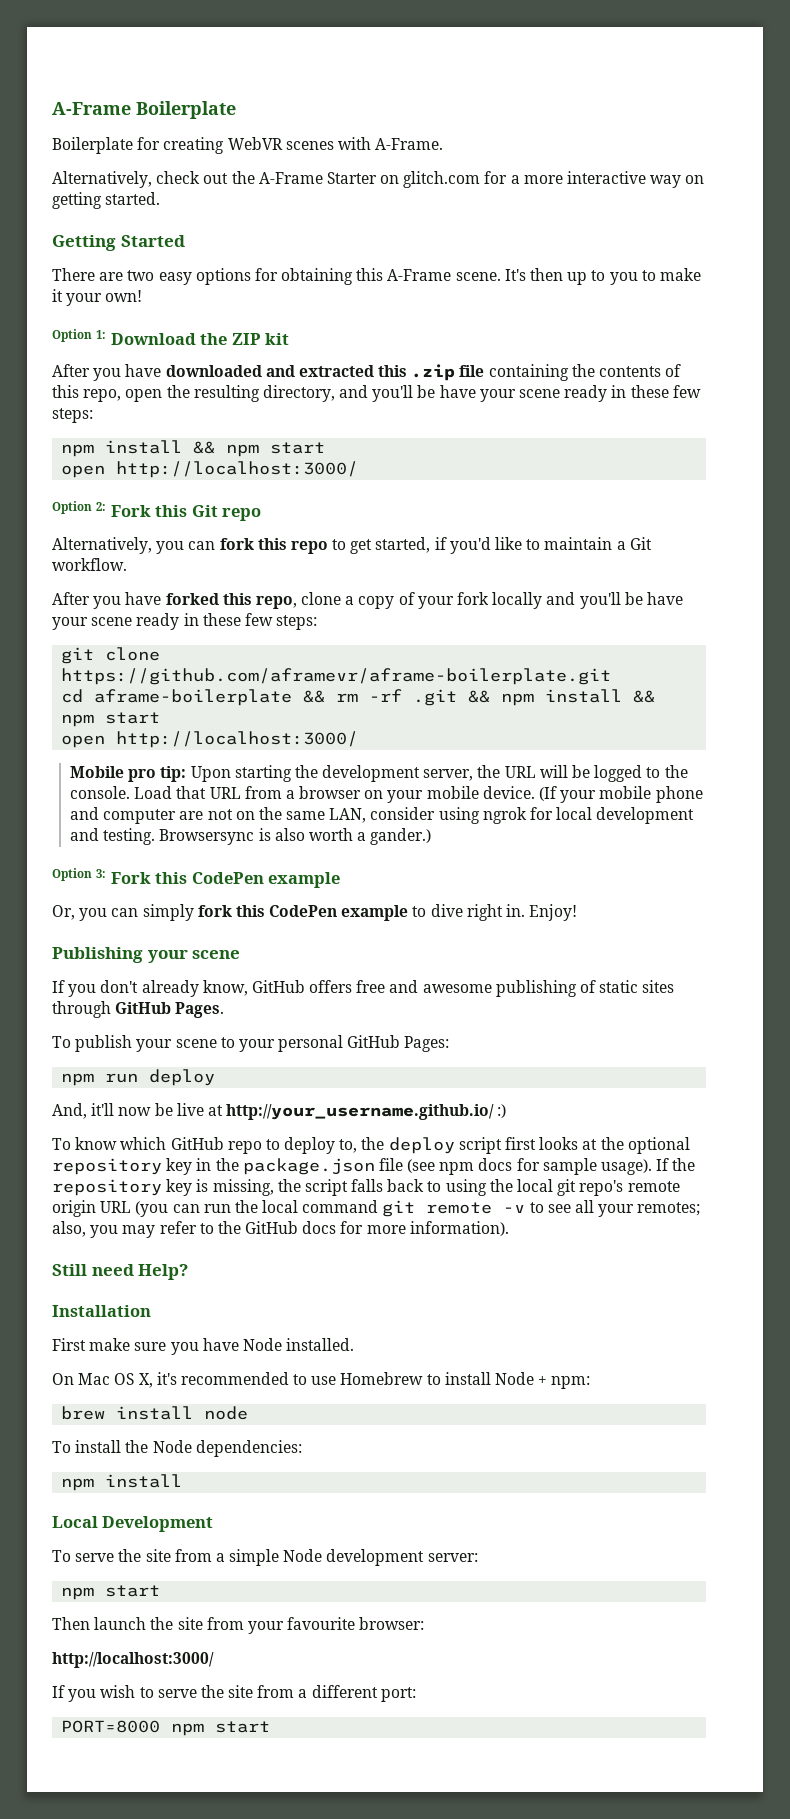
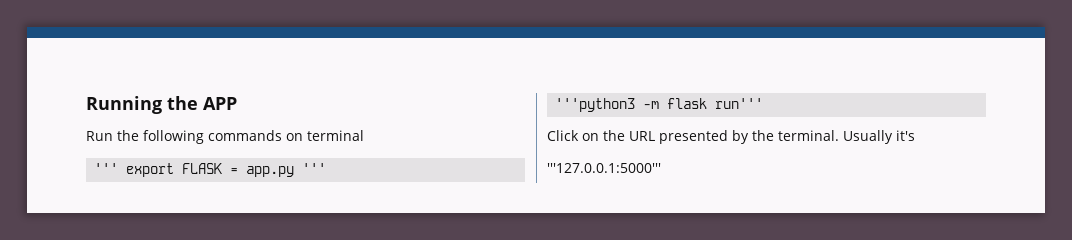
[52,101,236,119] [52,137,444,154] [52,171,705,188] [52,192,161,209] [52,235,185,251] [52,268,701,285] [52,289,143,306] [52,329,290,345] [52,364,682,381] [52,385,701,402] [52,408,93,423] [61,440,326,457] [61,461,359,478] [52,501,262,521] [52,537,652,554] [52,558,127,571] [52,592,683,609] [52,613,318,630] [61,647,161,664] [61,668,612,685] [61,689,656,706] [61,712,161,727] [61,731,359,748] [69,765,688,782] [69,786,703,803] [69,807,695,824] [69,828,432,845] [52,868,341,888] [52,904,578,921] [52,947,241,963] [52,980,675,997] [52,1001,225,1018] [52,1035,450,1052] [61,1069,216,1086] [52,1103,507,1120] [52,1137,690,1154] [52,1158,696,1175] [52,1179,680,1196] [52,1200,701,1217] [52,1221,509,1238] [52,1264,189,1280] [52,1305,151,1317] [52,1338,355,1355] [52,1372,591,1389] [61,1406,249,1420] [52,1440,302,1457] [61,1474,183,1491] [52,1516,214,1532] [52,1549,478,1566] [61,1585,161,1600] [52,1617,425,1634] [52,1652,214,1668] [52,1685,416,1702] [61,1720,271,1736] A-Frame Boilerplate // Boilerplate for creating WebVR scenes with A-Frame. // Alternatively, check out the A-Frame Starter on glitch.com for a more interactive way on getting started. // Getting Started // There are two easy options for obtaining this A-Frame scene. It's then up to you to make it your own! // Option 1: Download the ZIP kit // After you have downloaded and extracted this .zip file containing the contents of this repo, open the resulting directory, and you'll be have your scene ready in these few steps: // npm install && npm start // open http://localhost:3000/ // Option 2: Fork this Git repo // Alternatively, you can fork this repo to get started, if you'd like to maintain a Git workflow. // After you have forked this repo, clone a copy of your fork locally and you'll be have your scene ready in these few steps: // git clone https://github.com/aframevr/aframe-boilerplate.git // cd aframe-boilerplate && rm -rf .git && npm install && npm start // open http://localhost:3000/ // Mobile pro tip: Upon starting the development server, the URL will be logged to the console. Load that URL from a browser on your mobile device. (If your mobile phone and computer are not on the same LAN, consider using ngrok for local development and testing. Browsersync is also worth a gander.) // Option 3: Fork this CodePen example // Or, you can simply fork this CodePen example to dive right in. Enjoy! // Publishing your scene // If you don't already know, GitHub offers free and awesome publishing of static sites through GitHub Pages. // To publish your scene to your personal GitHub Pages: // npm run deploy // And, it'll now be live at http://your_username.github.io/ :) // To know which GitHub repo to deploy to, the deploy script first looks at the optional repository key in the package.json file (see npm docs for sample usage). If the repository key is missing, the script falls back to using the local git repo's remote origin URL (you can run the local command git remote -v to see all your remotes; also, you may refer to the GitHub docs for more information). // Still need Help? // Installation // First make sure you have Node installed. // On Mac OS X, it's recommended to use Homebrew to install Node + npm: // brew install node // To install the Node dependencies: // npm install // Local Development // To serve the site from a simple Node development server: // npm start // Then launch the site from your favourite browser: // http://localhost:3000/ // If you wish to serve the site from a different port: // PORT=8000 npm start -> [86,96,237,114] [86,130,364,144] [94,163,327,177] [555,98,764,112] [547,130,915,144] [547,163,661,173] Running the APP // Run the following commands on terminal // ''' export FLASK = app.py ''' // '''python3 -m flask run''' // Click on the URL presented by the terminal. Usually it's // '''127.0.0.1:5000'''

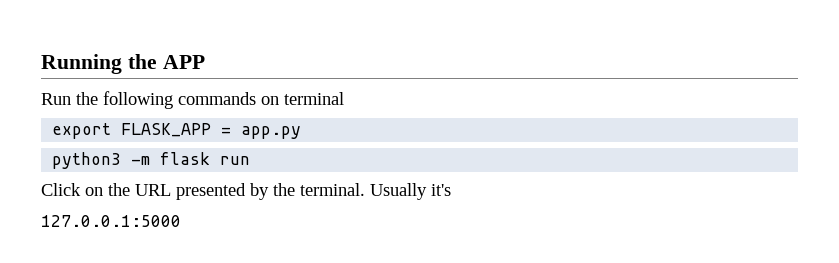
[94,163,223,177] ''' export FLASK -> [52,123,212,139] export FLASK_APP
[302,163,327,174] [555,98,636,112] ''' // '''python3 -> [52,152,122,169] // python3
[715,98,764,109] run''' -> [220,156,251,165] run
[547,163,661,173] '''127.0.0.1:5000''' -> [41,215,181,227] 127.0.0.1:5000

